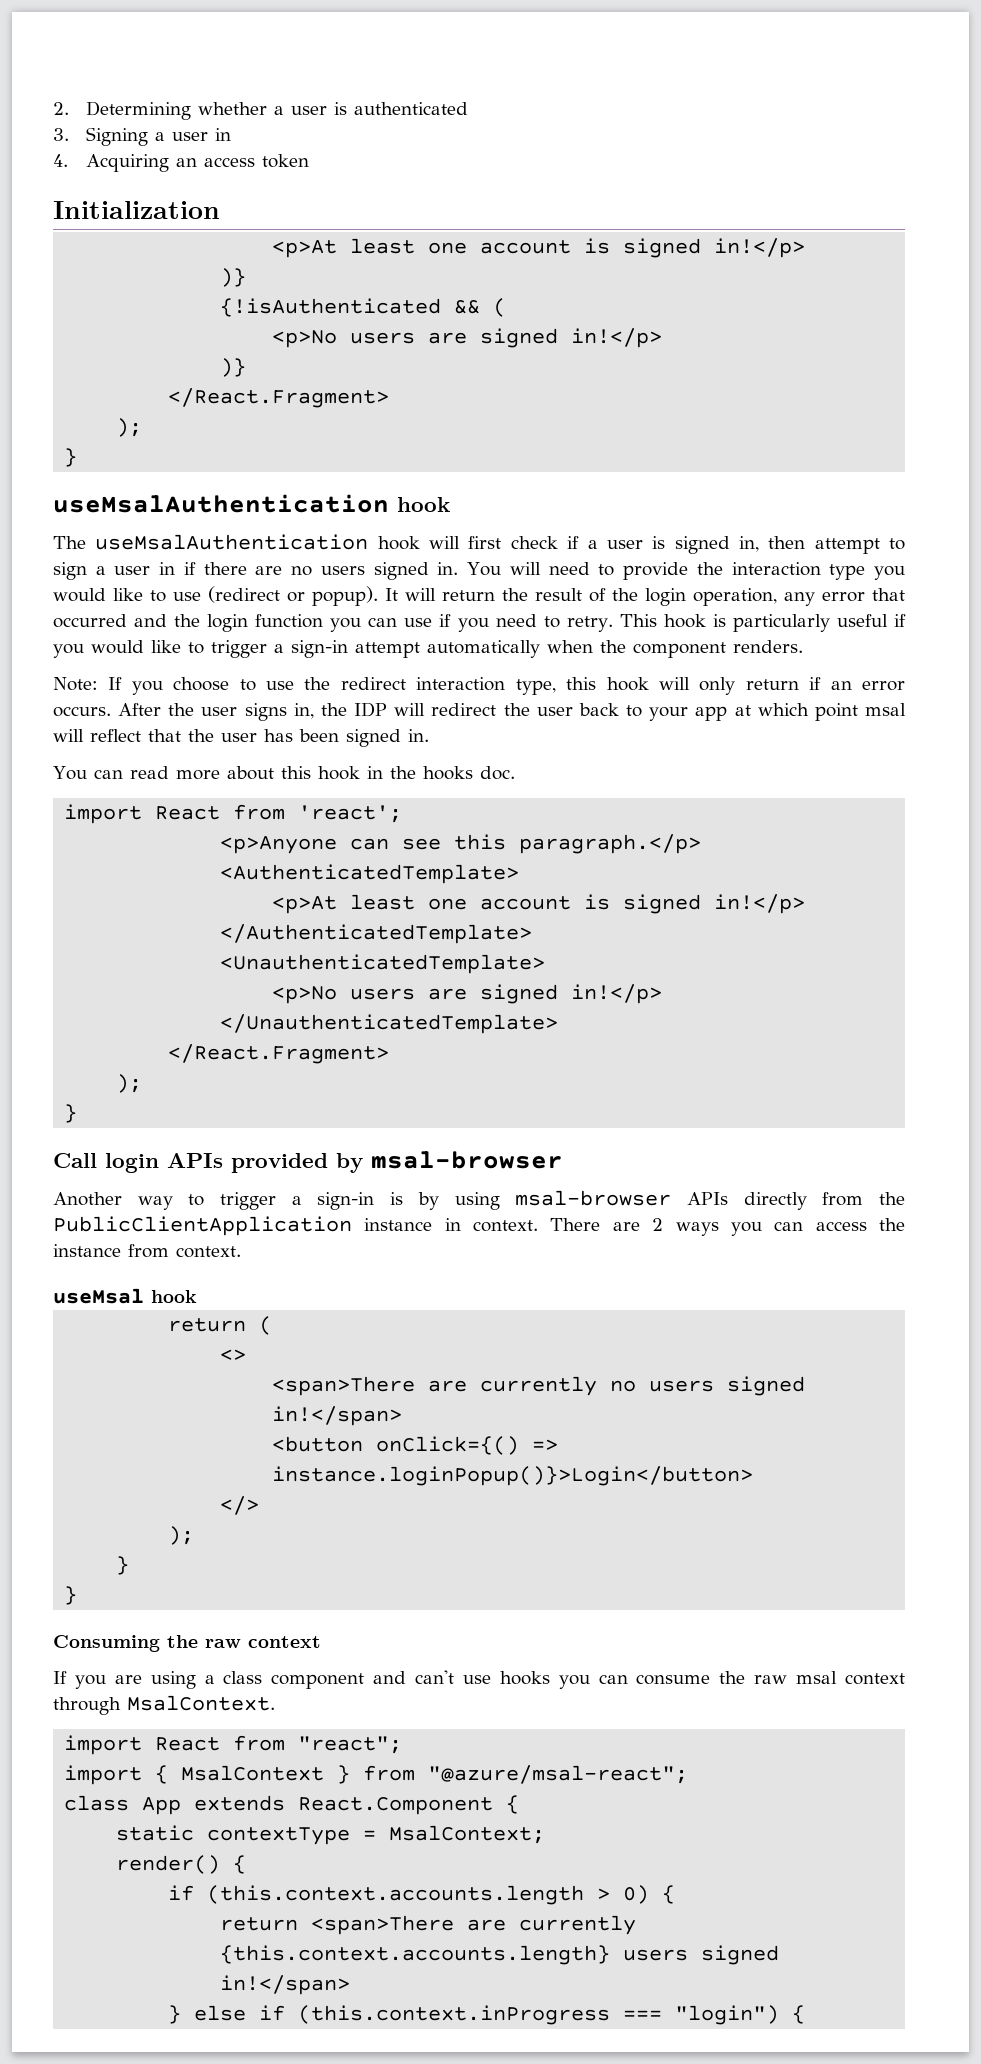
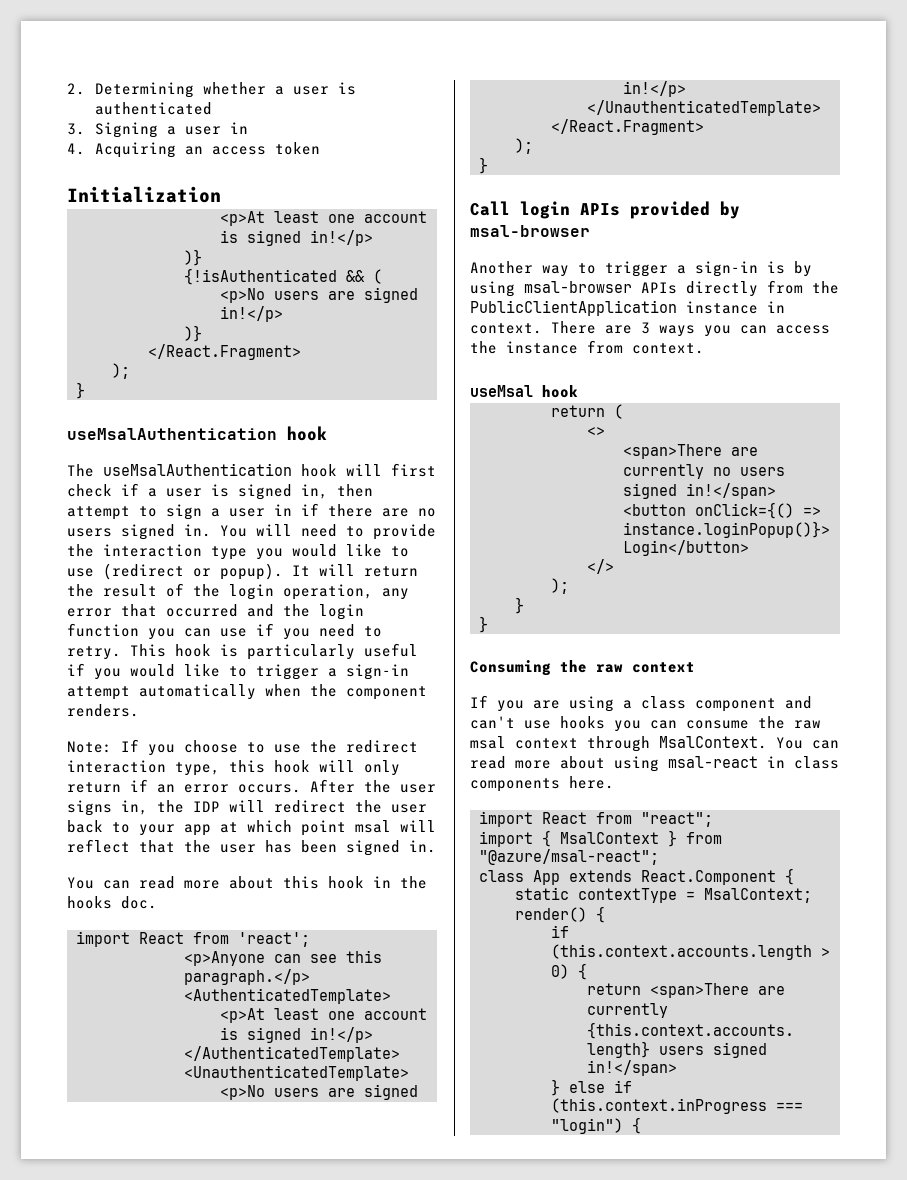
[652,1218,664,1231] 2 -> [641,322,650,334] 3
(275, 1703) none -> [776,737,839,749] [470,756,839,772] [470,776,614,792] You can read more about using msal-react in class components here.

